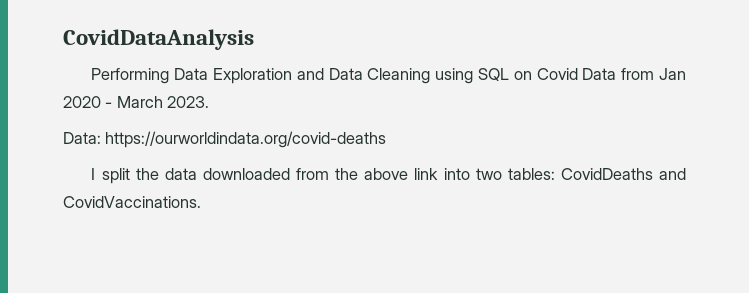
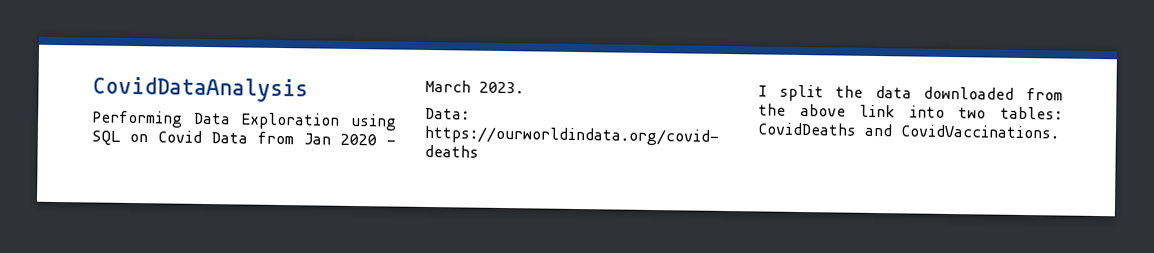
[296,68,431,84] and Data Cleaning -> (341, 121) none

